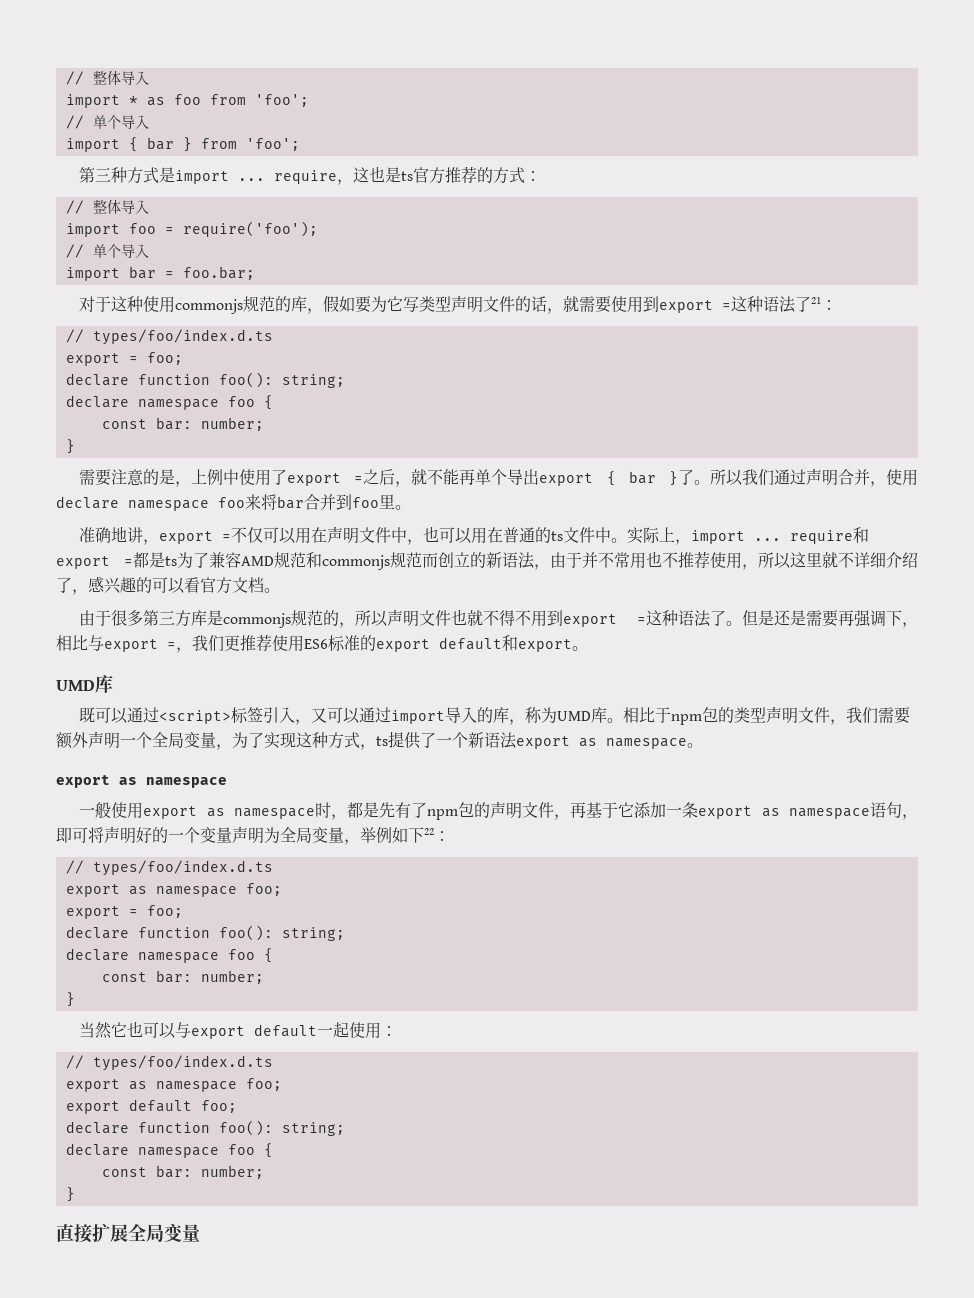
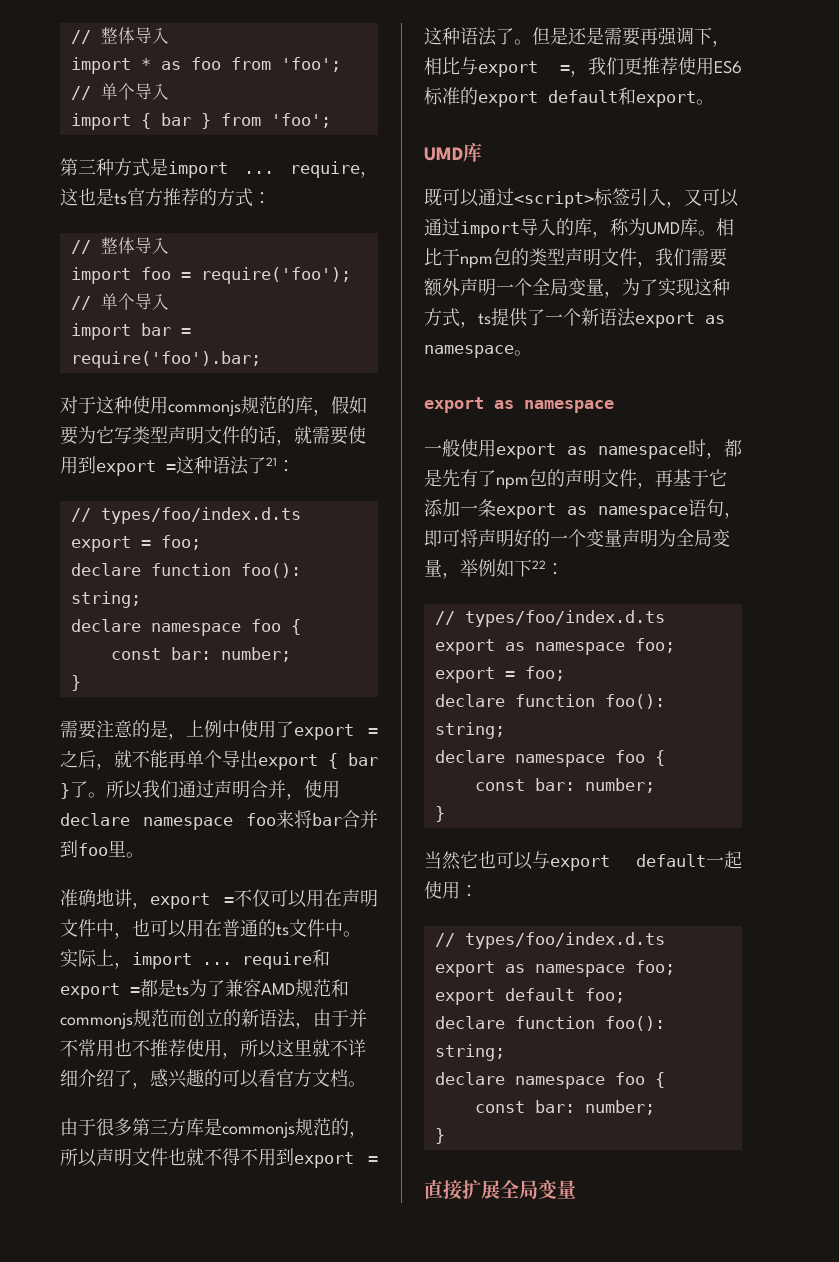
[182,266,255,280] foo.bar; -> [70,351,261,368] require('foo').bar;

